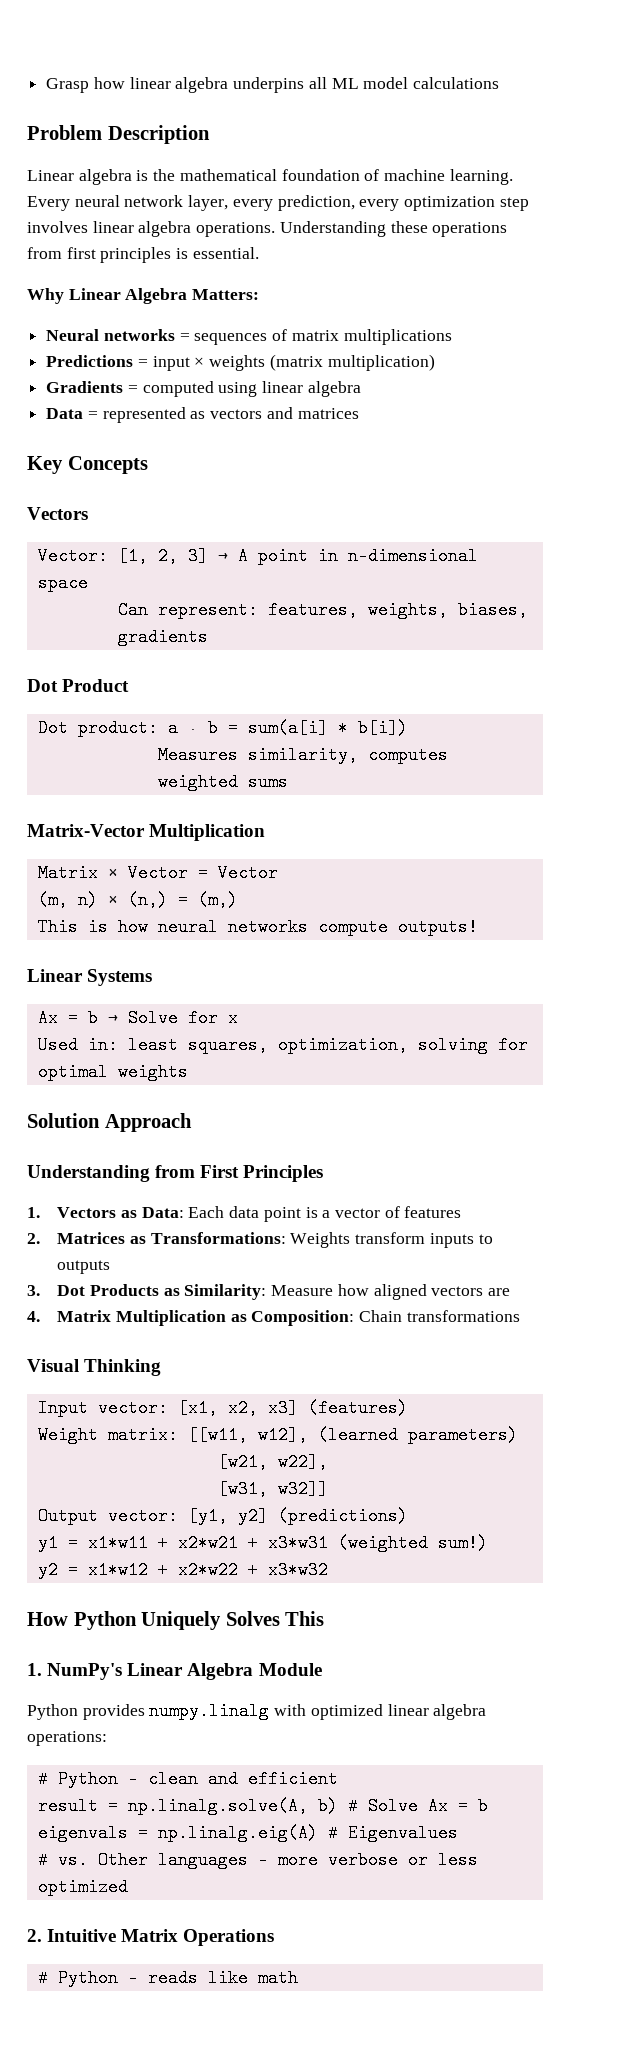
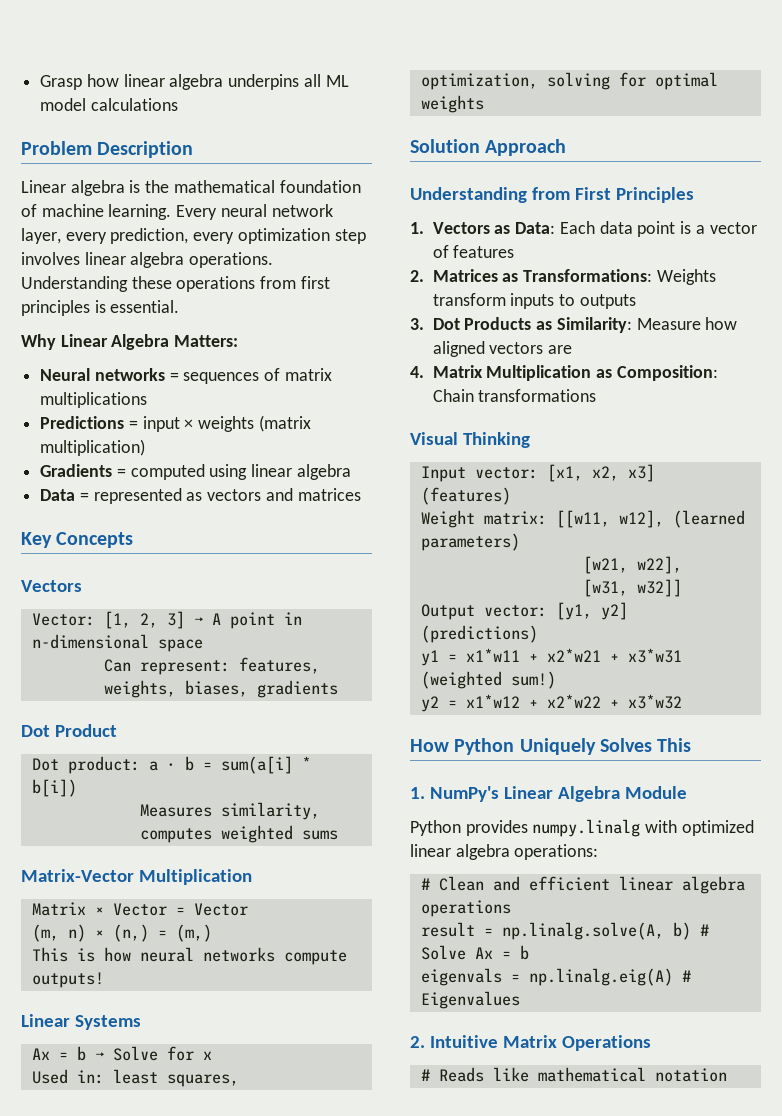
[57,1770,198,1788] Python - clean -> [438,876,484,891] Clean
(338, 1779) none -> [618,876,745,894] [420,900,511,917] linear algebra operations
[37,1851,478,1869] [37,1878,128,1896] // # vs. Other languages - more verbose or less optimized -> (520, 1000) none
[57,1969,298,1987] Python - reads like math -> [438,1067,727,1082] Reads like mathematical notation

